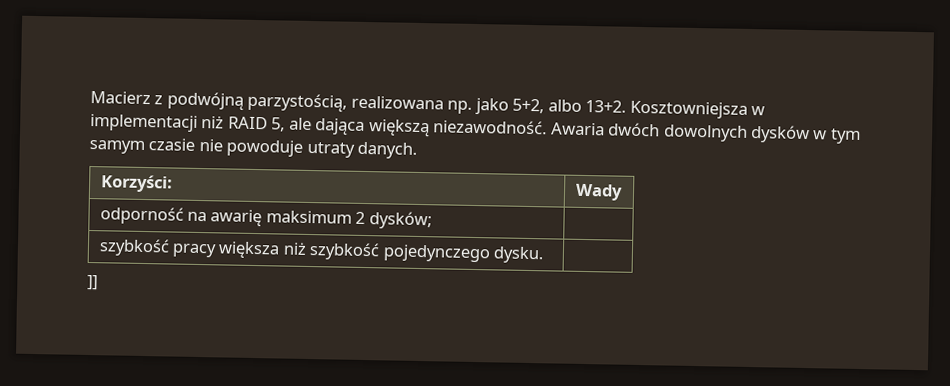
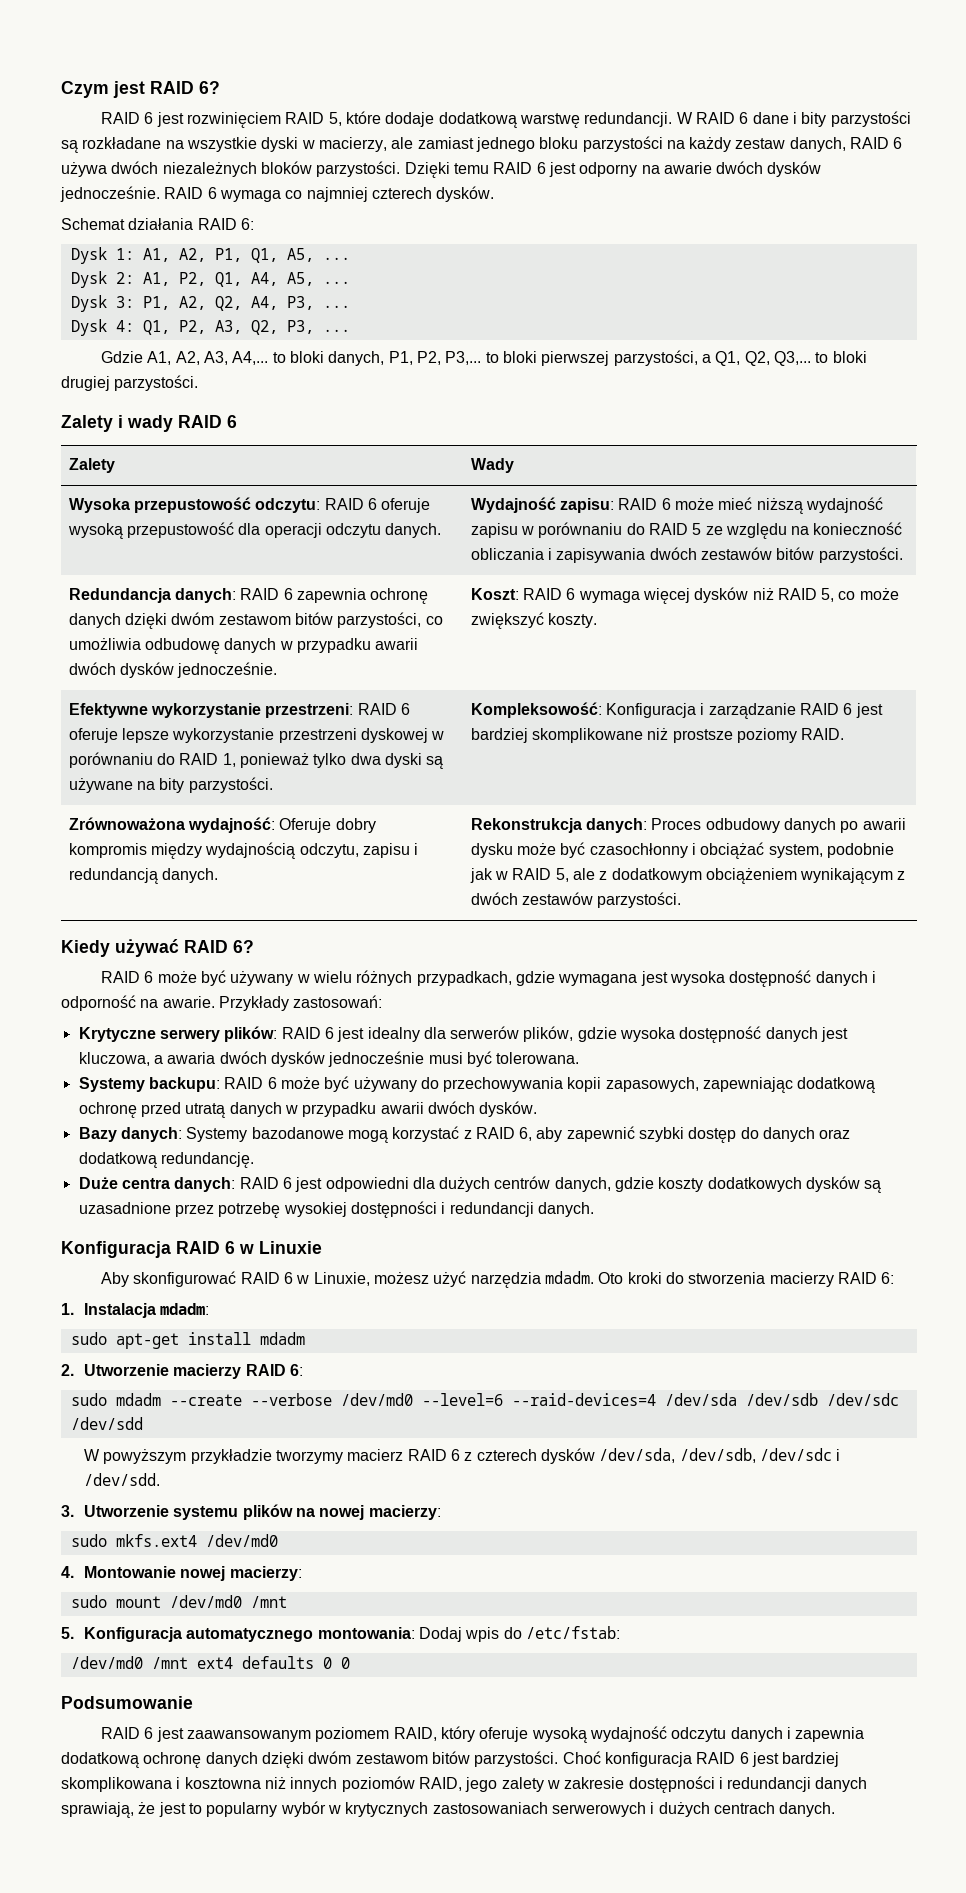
[90,91,766,119] [90,114,861,144] [89,138,418,159] [99,174,173,193] [574,183,623,201] [99,206,432,230] [98,238,545,264] [87,274,98,291] Macierz z podwójną parzystością, realizowana np. jako 5+2, albo 13+2. Kosztowniejsza w implementacji niż RAID 5, ale dająca większą niezawodność. Awaria dwóch dowolnych dysków w tym samym czasie nie powoduje utraty danych. // Korzyści: | Wady // odporność na awarię maksimum 2 dysków; | // szybkość pracy większa niż szybkość pojedynczego dysku. | // ]] -> [61,81,220,98] [101,111,911,128] [61,136,903,153] [61,161,822,178] [60,186,495,202] [61,218,254,230] [70,247,350,264] [70,271,350,288] [70,295,350,312] [70,319,350,336] [101,350,867,366] [61,375,199,391] [61,415,237,432] [68,458,115,473] [470,458,514,473] [68,497,431,513] [67,522,442,539] [470,497,883,514] [470,522,903,539] [470,547,903,563] [68,588,429,604] [68,612,443,629] [68,638,419,654] [68,662,278,678] [470,587,899,604] [470,612,597,629] [68,703,410,718] [68,728,445,743] [68,752,444,769] [68,777,273,793] [470,702,883,719] [470,728,845,743] [68,817,376,833] [68,842,419,859] [68,868,218,884] [470,818,906,833] [470,842,894,859] [469,868,906,884] [470,892,682,908] [61,939,254,957] [101,970,876,987] [61,995,383,1011] [78,1026,849,1043] [78,1051,580,1067] [78,1076,876,1093] [78,1101,538,1118] [78,1126,851,1143] [78,1152,254,1168] [78,1176,882,1193] [78,1201,594,1218] [61,1241,322,1258] [101,1271,895,1288] [61,1303,210,1318] [70,1332,305,1349] [61,1364,304,1379] [70,1393,899,1406] [70,1417,143,1430] [84,1448,841,1464] [84,1473,161,1486] [61,1504,441,1520] [70,1534,278,1547] [61,1566,302,1581] [70,1595,287,1608] [61,1626,621,1642] [70,1656,350,1669] [61,1696,193,1709] [101,1726,865,1743] [61,1751,840,1768] [61,1776,868,1793] [61,1801,836,1818] Czym jest RAID 6? // RAID 6 jest rozwinięciem RAID 5, które dodaje dodatkową warstwę redundancji. W RAID 6 dane i bity parzystości są rozkładane na wszystkie dyski w macierzy, ale zamiast jednego bloku parzystości na każdy zestaw danych, RAID 6 używa dwóch niezależnych bloków parzystości. Dzięki temu RAID 6 jest odporny na awarie dwóch dysków jednocześnie. RAID 6 wymaga co najmniej czterech dysków. // Schemat działania RAID 6: // Dysk 1: A1, A2, P1, Q1, A5, ... // Dysk 2: A1, P2, Q1, A4, A5, ... // Dysk 3: P1, A2, Q2, A4, P3, ... // Dysk 4: Q1, P2, A3, Q2, P3, ... // Gdzie A1, A2, A3, A4,... to bloki danych, P1, P2, P3,... to bloki pierwszej parzystości, a Q1, Q2, Q3,... to bloki drugiej parzystości. // Zalety i wady RAID 6 // Zalety | Wady // Wysoka przepustowość odczytu: RAID 6 oferuje wysoką przepustowość dla operacji odczytu danych. | Wydajność zapisu: RAID 6 może mieć niższą wydajność zapisu w porównaniu do RAID 5 ze względu na konieczność obliczania i zapisywania dwóch zestawów bitów parzystości. // Redundancja danych: RAID 6 zapewnia ochronę danych dzięki dwóm zestawom bitów parzystości, co umożliwia odbudowę danych w przypadku awarii dwóch dysków jednocześnie. | Koszt: RAID 6 wymaga więcej dysków niż RAID 5, co może zwiększyć koszty. // Efektywne wykorzystanie przestrzeni: RAID 6 oferuje lepsze wykorzystanie przestrzeni dyskowej w porównaniu do RAID 1, ponieważ tylko dwa dyski są używane na bity parzystości. | Kompleksowość: Konfiguracja i zarządzanie RAID 6 jest bardziej skomplikowane niż prostsze poziomy RAID. // Zrównoważona wydajność: Oferuje dobry kompromis między wydajnością odczytu, zapisu i redundancją danych. | Rekonstrukcja danych: Proces odbudowy danych po awarii dysku może być czasochłonny i obciążać system, podobnie jak w RAID 5, ale z dodatkowym obciążeniem wynikającym z dwóch zestawów parzystości. // Kiedy używać RAID 6? // RAID 6 może być używany w wielu różnych przypadkach, gdzie wymagana jest wysoka dostępność danych i odporność na awarie. Przykłady zastosowań: // Krytyczne serwery plików: RAID 6 jest idealny dla serwerów plików, gdzie wysoka dostępność danych jest kluczowa, a awaria dwóch dysków jednocześnie musi być tolerowana. // Systemy backupu: RAID 6 może być używany do przechowywania kopii zapasowych, zapewniając dodatkową ochronę przed utratą danych w przypadku awarii dwóch dysków. // Bazy danych: Systemy bazodanowe mogą korzystać z RAID 6, aby zapewnić szybki dostęp do danych oraz dodatkową redundancję. // Duże centra danych: RAID 6 jest odpowiedni dla dużych centrów danych, gdzie koszty dodatkowych dysków są uzasadnione przez potrzebę wysokiej dostępności i redundancji danych. // Konfiguracja RAID 6 w Linuxie // Aby skonfigurować RAID 6 w Linuxie, możesz użyć narzędzia mdadm. Oto kroki do stworzenia macierzy RAID 6: // 1. Instalacja mdadm: // sudo apt-get install mdadm // 2. Utworzenie macierzy RAID 6: // sudo mdadm --create --verbose /dev/md0 --level=6 --raid-devices=4 /dev/sda /dev/sdb /dev/sdc /dev/sdd // W powyższym przykładzie tworzymy macierz RAID 6 z czterech dysków /dev/sda, /dev/sdb, /dev/sdc i /dev/sdd. // 3. Utworzenie systemu plików na nowej macierzy: // sudo mkfs.ext4 /dev/md0 // 4. Montowanie nowej macierzy: // sudo mount /dev/md0 /mnt // 5. Konfiguracja automatycznego montowania: Dodaj wpis do /etc/fstab: // /dev/md0 /mnt ext4 defaults 0 0 // Podsumowanie // RAID 6 jest zaawansowanym poziomem RAID, który oferuje wysoką wydajność odczytu danych i zapewnia dodatkową ochronę danych dzięki dwóm zestawom bitów parzystości. Choć konfiguracja RAID 6 jest bardziej skomplikowana i kosztowna niż innych poziomów RAID, jego zalety w zakresie dostępności i redundancji danych sprawiają, że jest to popularny wybór w krytycznych zastosowaniach serwerowych i dużych centrach danych.

